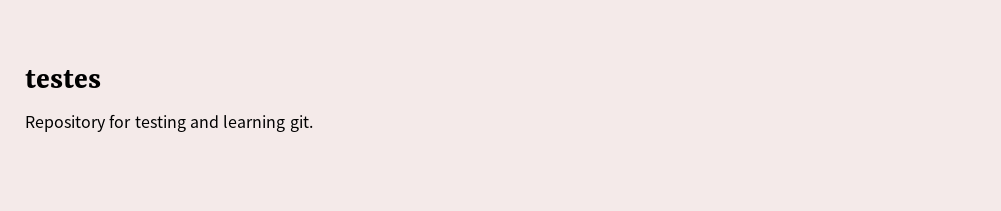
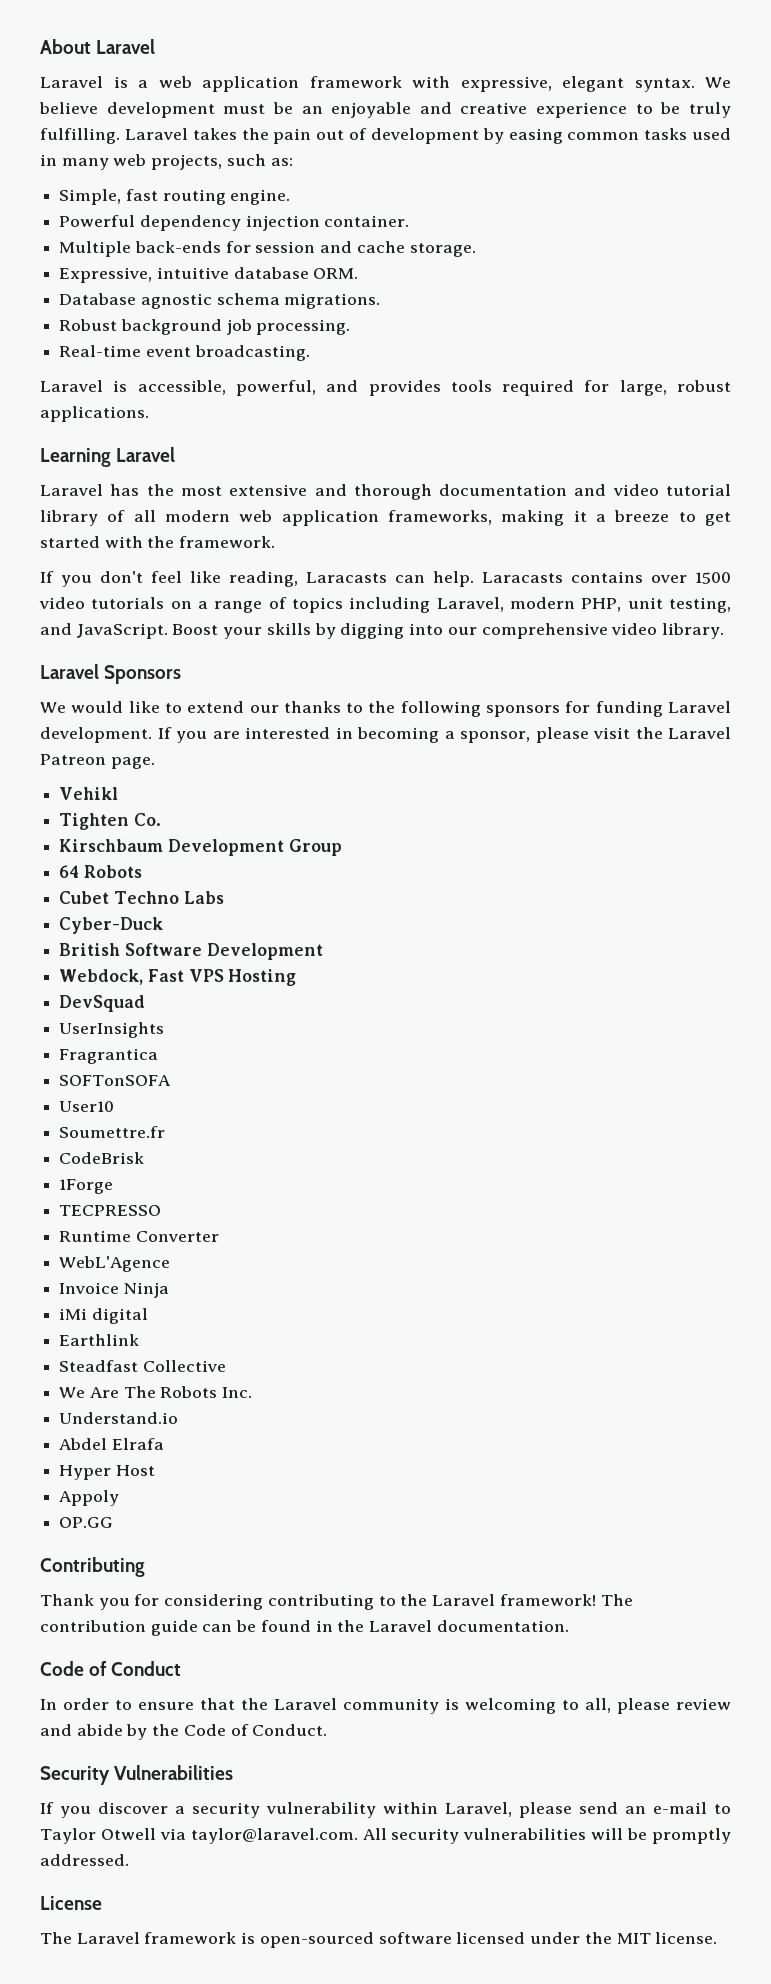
[25,70,101,88] [25,114,313,132] testes // Repository for testing and learning git. -> [40,39,156,54] [40,76,731,92] [39,102,731,118] [40,128,732,144] [40,154,293,170] [59,189,291,205] [59,215,410,231] [59,241,476,257] [59,267,359,283] [59,293,381,309] [59,319,351,335] [59,345,310,361] [40,380,731,396] [40,406,149,422] [40,447,176,467] [40,484,731,500] [40,510,732,526] [40,536,276,548] [40,571,731,587] [39,597,732,613] [40,623,724,639] [40,664,182,684] [40,701,731,717] [40,727,731,743] [40,754,155,769] [59,787,119,800] [59,813,161,830] [59,839,342,856] [59,865,142,878] [59,891,224,904] [59,917,164,934] [59,943,323,960] [59,969,297,986] [59,995,146,1012] [59,1022,165,1038] [59,1048,159,1064] [59,1075,172,1086] [59,1101,115,1112] [59,1126,166,1138] [59,1152,145,1164] [59,1179,114,1194] [59,1205,162,1216] [59,1230,219,1242] [59,1256,171,1272] [59,1282,169,1298] [59,1308,148,1324] [59,1334,140,1346] [59,1360,226,1372] [59,1386,253,1398] [59,1412,179,1424] [59,1438,164,1450] [59,1465,155,1480] [59,1490,120,1506] [59,1517,114,1528] [40,1557,145,1577] [40,1594,633,1610] [40,1620,569,1636] [40,1661,182,1676] [40,1698,731,1714] [40,1724,328,1740] [40,1765,234,1785] [40,1802,731,1818] [40,1828,731,1844] [40,1854,129,1866] [40,1896,102,1910] [40,1932,718,1948] About Laravel // Laravel is a web application framework with expressive, elegant syntax. We believe development must be an enjoyable and creative experience to be truly fulfilling. Laravel takes the pain out of development by easing common tasks used in many web projects, such as: // Simple, fast routing engine. // Powerful dependency injection container. // Multiple back-ends for session and cache storage. // Expressive, intuitive database ORM. // Database agnostic schema migrations. // Robust background job processing. // Real-time event broadcasting. // Laravel is accessible, powerful, and provides tools required for large, robust applications. // Learning Laravel // Laravel has the most extensive and thorough documentation and video tutorial library of all modern web application frameworks, making it a breeze to get started with the framework. // If you don't feel like reading, Laracasts can help. Laracasts contains over 1500 video tutorials on a range of topics including Laravel, modern PHP, unit testing, and JavaScript. Boost your skills by digging into our comprehensive video library. // Laravel Sponsors // We would like to extend our thanks to the following sponsors for funding Laravel development. If you are interested in becoming a sponsor, please visit the Laravel Patreon page. // Vehikl // Tighten Co. // Kirschbaum Development Group // 64 Robots // Cubet Techno Labs // Cyber-Duck // British Software Development // Webdock, Fast VPS Hosting // DevSquad // UserInsights // Fragrantica // SOFTonSOFA // User10 // Soumettre.fr // CodeBrisk // 1Forge // TECPRESSO // Runtime Converter // WebL'Agence // Invoice Ninja // iMi digital // Earthlink // Steadfast Collective // We Are The Robots Inc. // Understand.io // Abdel Elrafa // Hyper Host // Appoly // OP.GG // Contributing // Thank you for considering contributing to the Laravel framework! The contribution guide can be found in the Laravel documentation. // Code of Conduct // In order to ensure that the Laravel community is welcoming to all, please review and abide by the Code of Conduct. // Security Vulnerabilities // If you discover a security vulnerability within Laravel, please send an e-mail to Taylor Otwell via taylor@laravel.com. All security vulnerabilities will be promptly addressed. // License // The Laravel framework is open-sourced software licensed under the MIT license.

